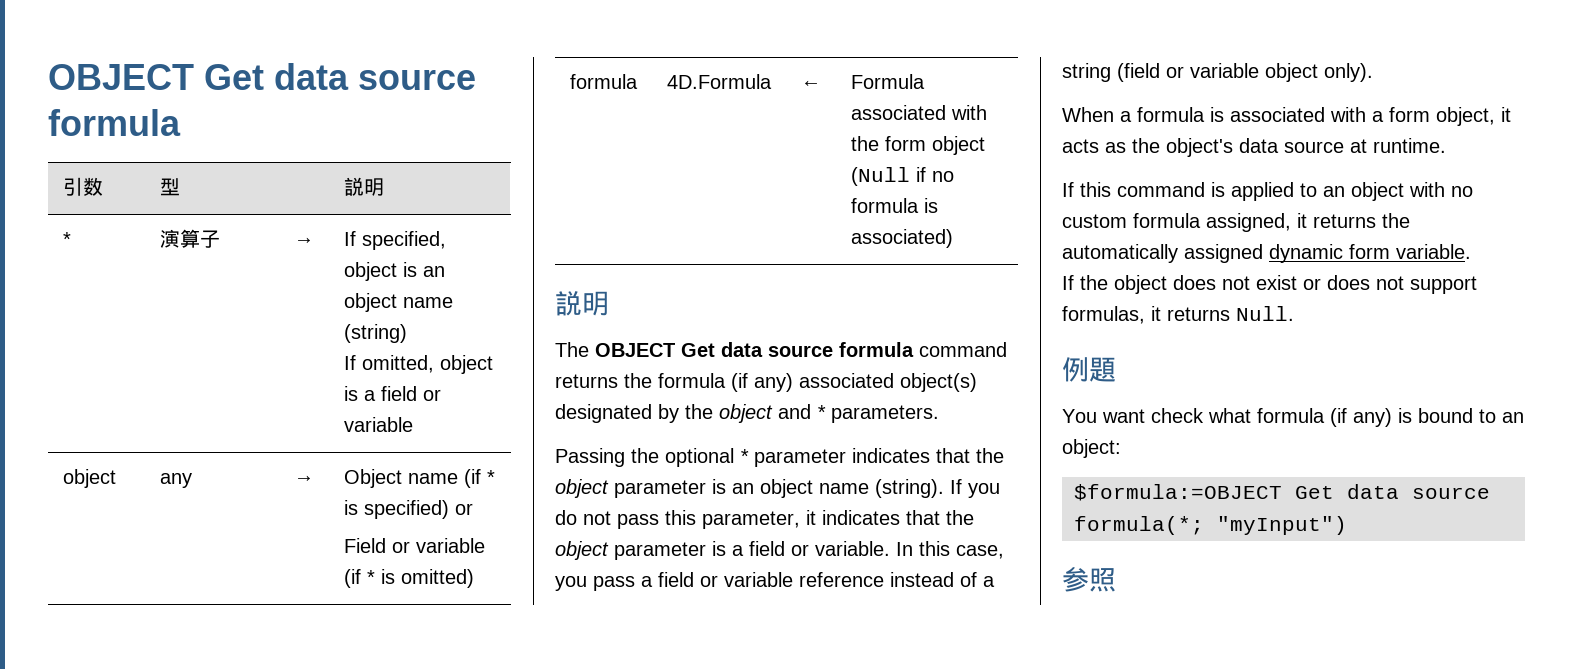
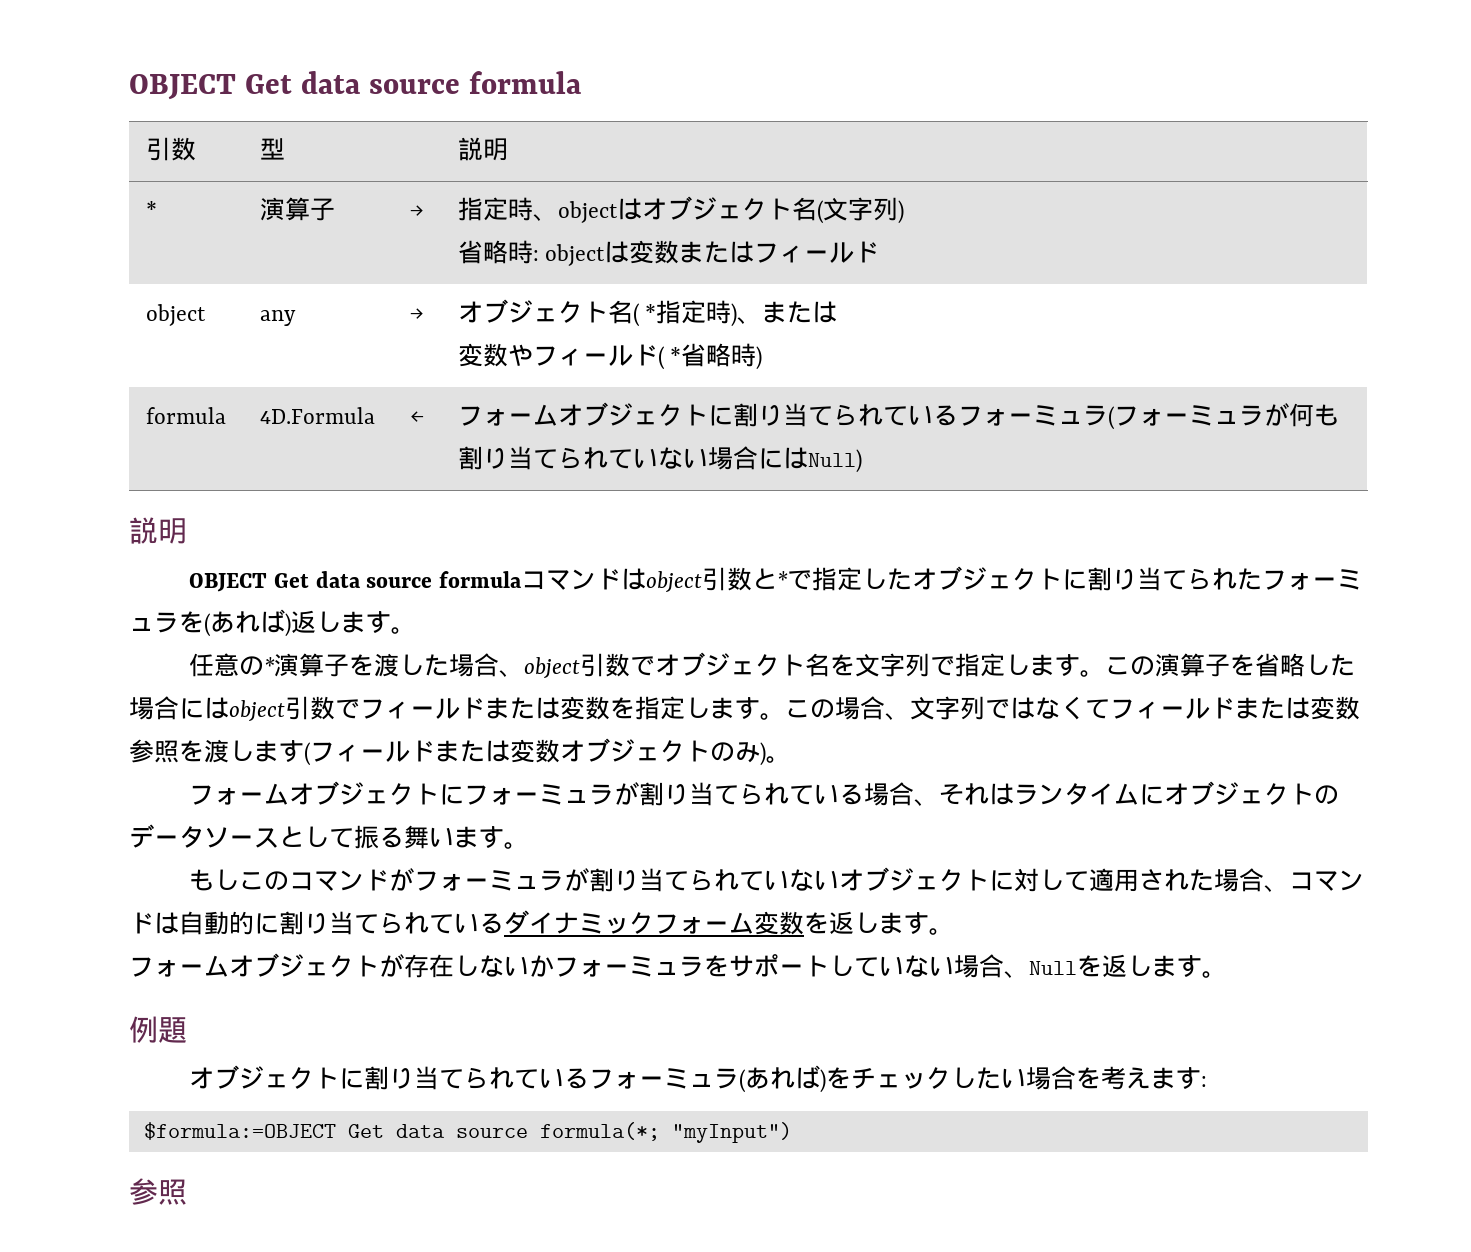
[343,231,446,250] [343,262,445,281] [343,293,453,312] [343,324,407,343] [343,355,493,374] [343,386,441,401] [343,417,413,432] [62,469,116,488] [159,473,192,488] [293,475,314,484] [343,469,495,488] [343,500,473,519] [343,538,485,553] [343,569,474,588] [569,74,638,89] [666,74,772,89] [800,80,821,89] [850,74,925,89] [850,105,987,120] [850,136,985,155] [850,167,954,186] [850,198,938,213] [850,229,953,248] [555,291,609,316] [555,342,1007,357] [555,373,977,392] [555,404,939,423] [555,448,1004,467] [555,479,1000,498] [555,510,974,529] [555,541,1004,560] [555,572,995,591] [1062,63,1373,82] [1062,107,1511,126] [1062,138,1446,157] [1062,182,1473,201] [1062,213,1410,232] [1062,244,1471,263] [1062,275,1477,294] [1062,306,1294,324] [1062,357,1116,382] [1062,408,1524,427] [1062,439,1121,458] If specified, object is an object name (string) // If omitted, object is a field or variable // object | any | → | Object name (if * is specified) or // Field or variable (if * is omitted) // formula | 4D.Formula | ← | Formula associated with the form object (Null if no formula is associated) // 説明 // The OBJECT Get data source formula command returns the formula (if any) associated object(s) designated by the object and * parameters. // Passing the optional * parameter indicates that the object parameter is an object name (string). If you do not pass this parameter, it indicates that the object parameter is a field or variable. In this case, you pass a field or variable reference instead of a string (field or variable object only). // When a formula is associated with a form object, it acts as the object's data source at runtime. // If this command is applied to an object with no custom formula assigned, it returns the automatically assigned dynamic form variable. // If the object does not exist or does not support formulas, it returns Null. // 例題 // You want check what formula (if any) is bound to an object: -> [457,196,904,224] [457,240,880,266] [145,304,206,326] [259,310,296,326] [409,308,424,321] [457,299,838,327] [457,343,763,370] [145,407,226,424] [259,407,375,424] [409,411,424,424] [457,402,1339,430] [457,446,862,473] [129,517,187,544] [189,566,1362,593] [129,609,416,637] [189,652,1356,679] [129,696,1360,722] [129,738,791,766] [189,781,1340,806] [129,824,529,849] [189,867,1365,892] [129,910,954,935] [129,953,1227,978] [129,1016,187,1043] [189,1065,1208,1093] 指定時、objectはオブジェクト名(文字列) // 省略時: objectは変数またはフィールド // object | any | → | オブジェクト名( *指定時)、または // 変数やフィールド( *省略時) // formula | 4D.Formula | ← | フォームオブジェクトに割り当てられているフォーミュラ(フォーミュラが何も割り当てられていない場合にはNull) // 説明 // OBJECT Get data source formulaコマンドはobject引数と*で指定したオブジェクトに割り当てられたフォーミュラを(あれば)返します。 // 任意の*演算子を渡した場合、object引数でオブジェクト名を文字列で指定します。この演算子を省略した場合にはobject引数でフィールドまたは変数を指定します。この場合、文字列ではなくてフィールドまたは変数参照を渡します(フィールドまたは変数オブジェクトのみ)。 // フォームオブジェクトにフォーミュラが割り当てられている場合、それはランタイムにオブジェクトのデータソースとして振る舞います。 // もしこのコマンドがフォーミュラが割り当てられていないオブジェクトに対して適用された場合、コマンドは自動的に割り当てられているダイナミックフォーム変数を返します。 // フォームオブジェクトが存在しないかフォーミュラをサポートしていない場合、Nullを返します。 // 例題 // オブジェクトに割り当てられているフォーミュラ(あれば)をチェックしたい場合を考えます:

